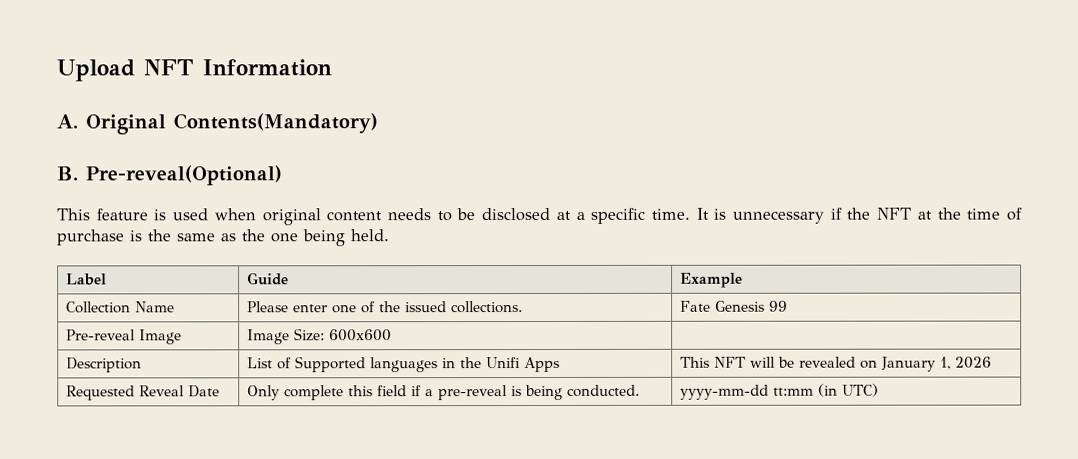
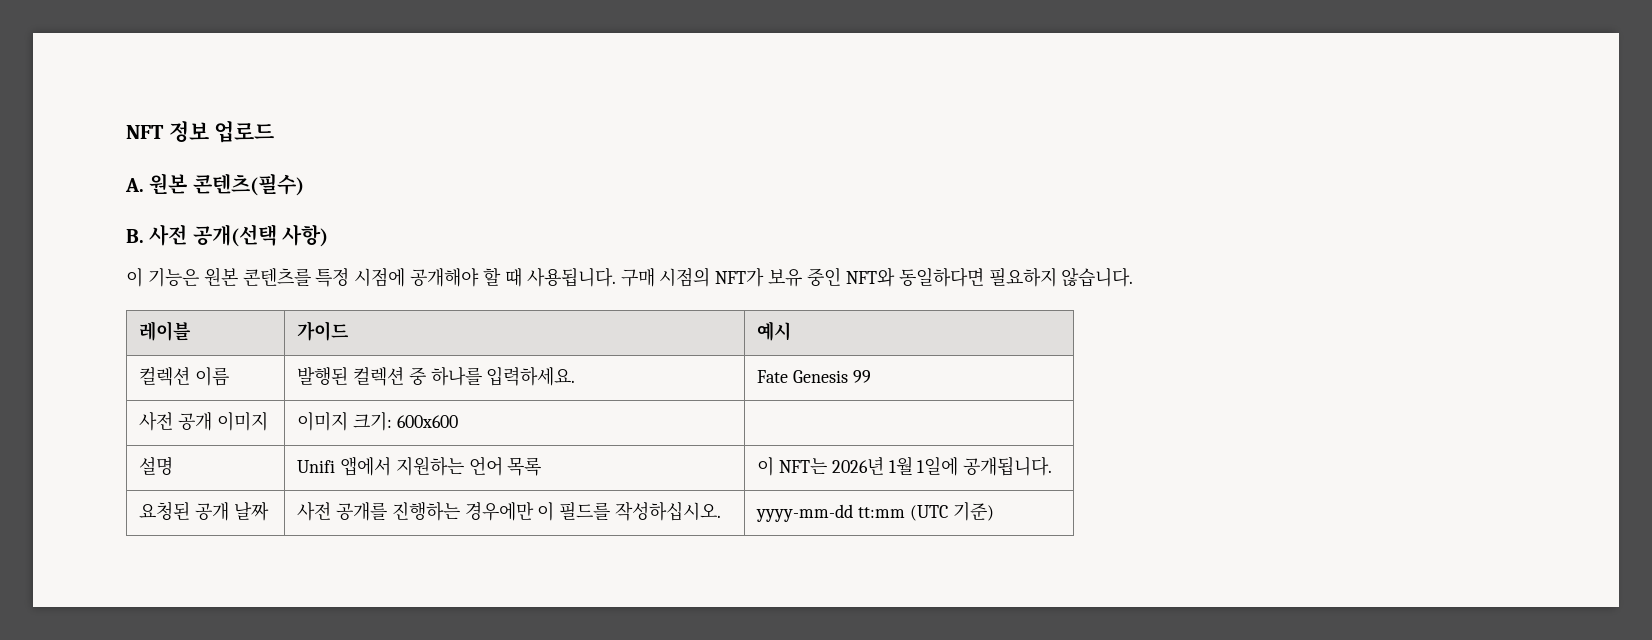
[56,59,332,82] Upload NFT Information -> [126,120,275,143] NFT 정보 업로드
[85,113,378,135] Original Contents(Mandatory) -> [149,173,304,196] 원본 콘텐츠(필수)
[85,165,282,186] [56,207,1023,226] [56,229,390,247] [66,273,108,286] [247,272,290,286] [680,272,744,288] [66,301,176,314] [247,301,524,314] [680,300,789,312] [66,329,183,345] [247,328,393,345] [66,357,143,373] [247,356,561,373] [680,356,993,372] [66,385,221,401] [247,384,641,401] Pre-reveal(Optional) // This feature is used when original content needs to be disclosed at a specific time. It is unnecessary if the NFT at the time of purchase is the same as the one being held. // Label | Guide | Example // Collection Name | Please enter one of the issued collections. | Fate Genesis 99 // Pre-reveal Image | Image Size: 600x600 | // Description | List of Supported languages in the Unifi Apps | This NFT will be revealed on January 1, 2026 // Requested Reveal Date | Only complete this field if a pre-reveal is being conducted. -> [149,224,329,247] [126,267,1134,287] [138,321,191,341] [296,321,349,341] [756,321,791,341] [138,367,229,386] [296,367,576,386] [756,370,871,383] [138,411,268,431] [296,411,458,431] [138,456,173,475] [296,456,542,476] [756,456,1053,476] [138,501,269,521] [296,501,722,521] 사전 공개(선택 사항) // 이 기능은 원본 콘텐츠를 특정 시점에 공개해야 할 때 사용됩니다. 구매 시점의 NFT가 보유 중인 NFT와 동일하다면 필요하지 않습니다. // 레이블 | 가이드 | 예시 // 컬렉션 이름 | 발행된 컬렉션 중 하나를 입력하세요. | Fate Genesis 99 // 사전 공개 이미지 | 이미지 크기: 600x600 | // 설명 | Unifi 앱에서 지원하는 언어 목록 | 이 NFT는 2026년 1월 1일에 공개됩니다. // 요청된 공개 날짜 | 사전 공개를 진행하는 경우에만 이 필드를 작성하십시오.
[818,383,880,397] (in UTC) -> [909,502,994,521] (UTC 기준)

